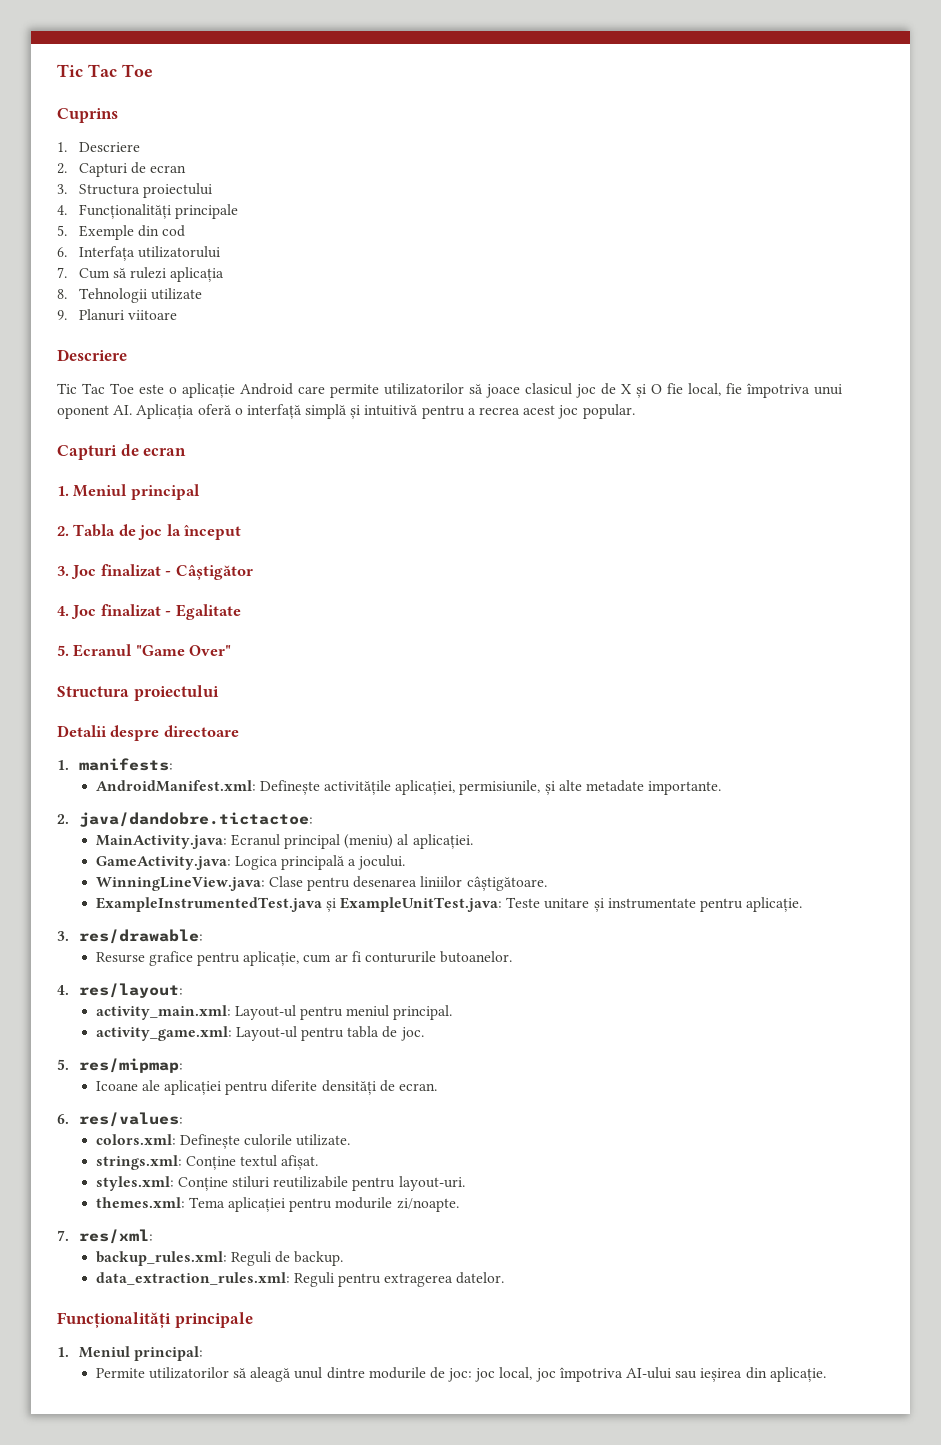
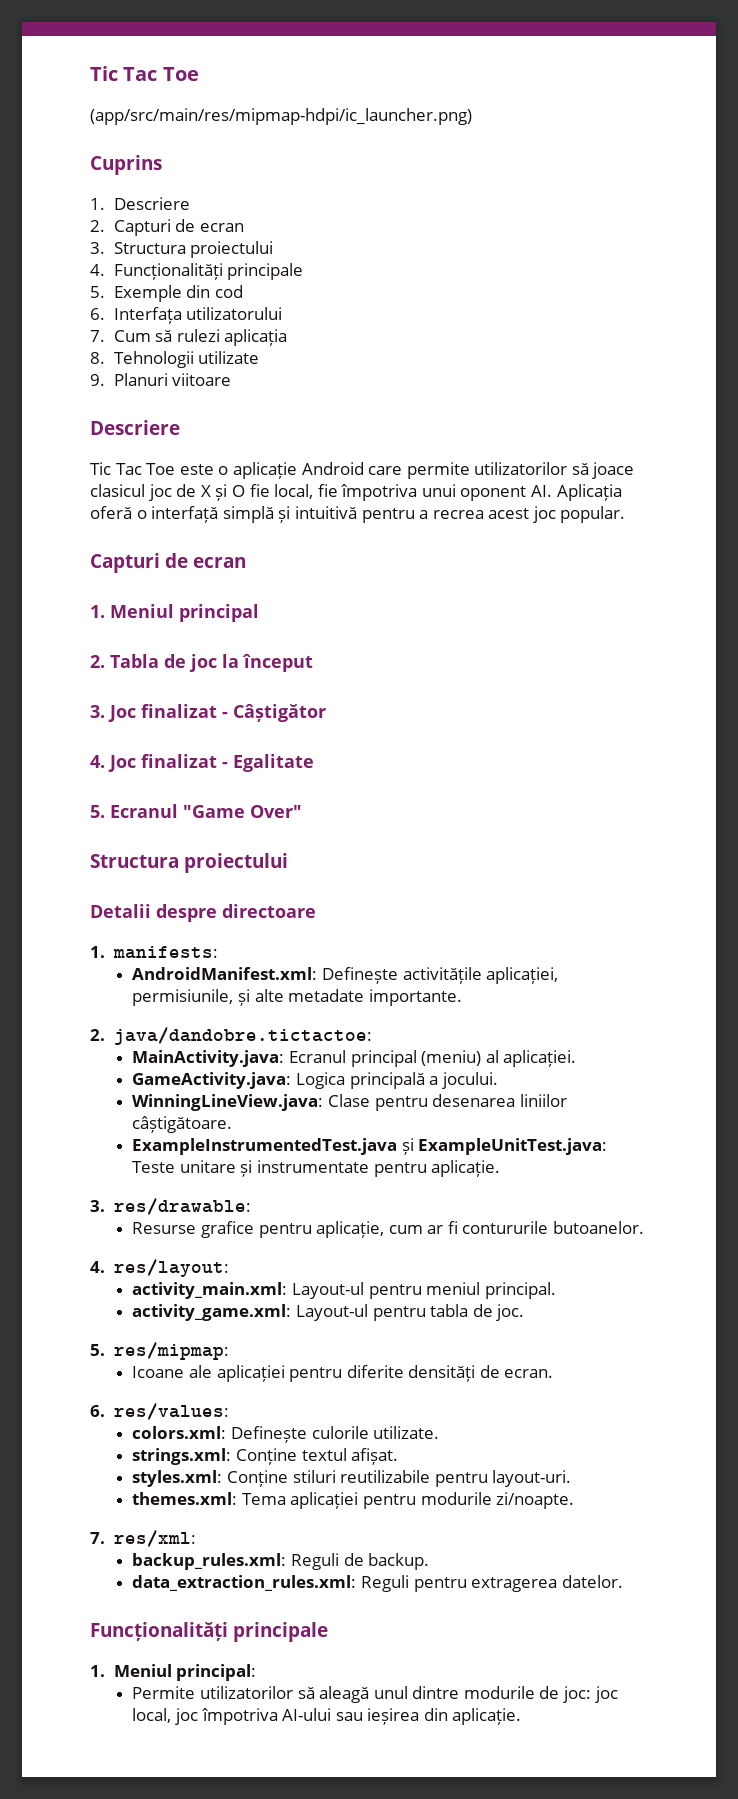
[57,64,153,77] Tic Tac Toe -> [90,66,199,81] [90,108,472,125] Tic Tac Toe // (app/src/main/res/mipmap-hdpi/ic_launcher.png)

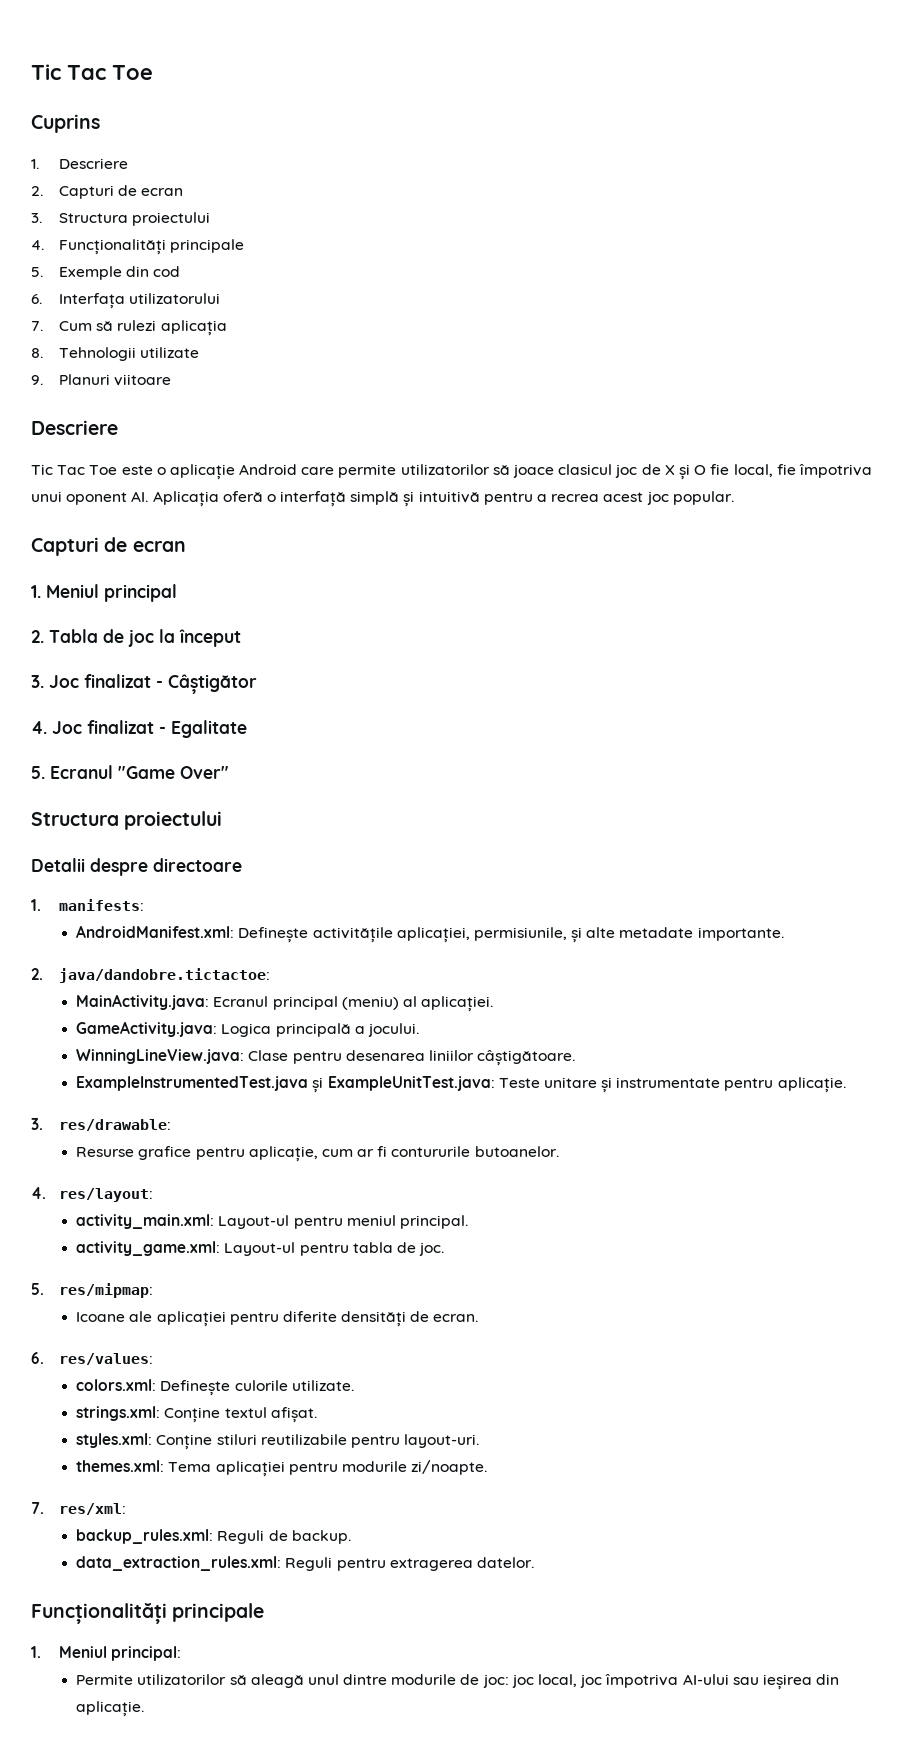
[90,66,199,81] [90,108,472,125] Tic Tac Toe // (app/src/main/res/mipmap-hdpi/ic_launcher.png) -> [31,64,153,80] Tic Tac Toe

